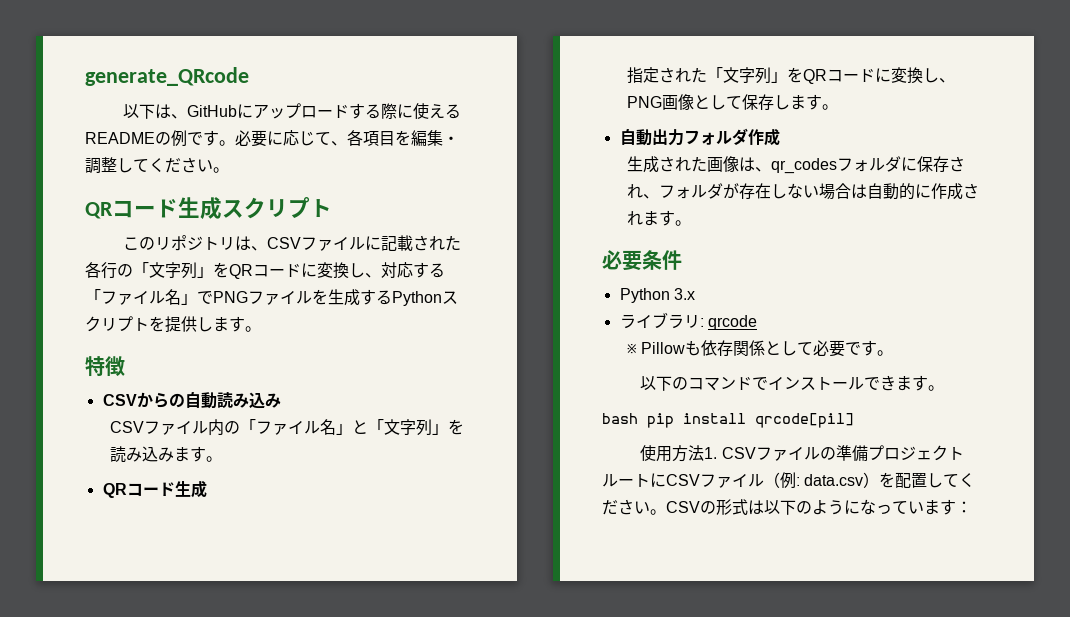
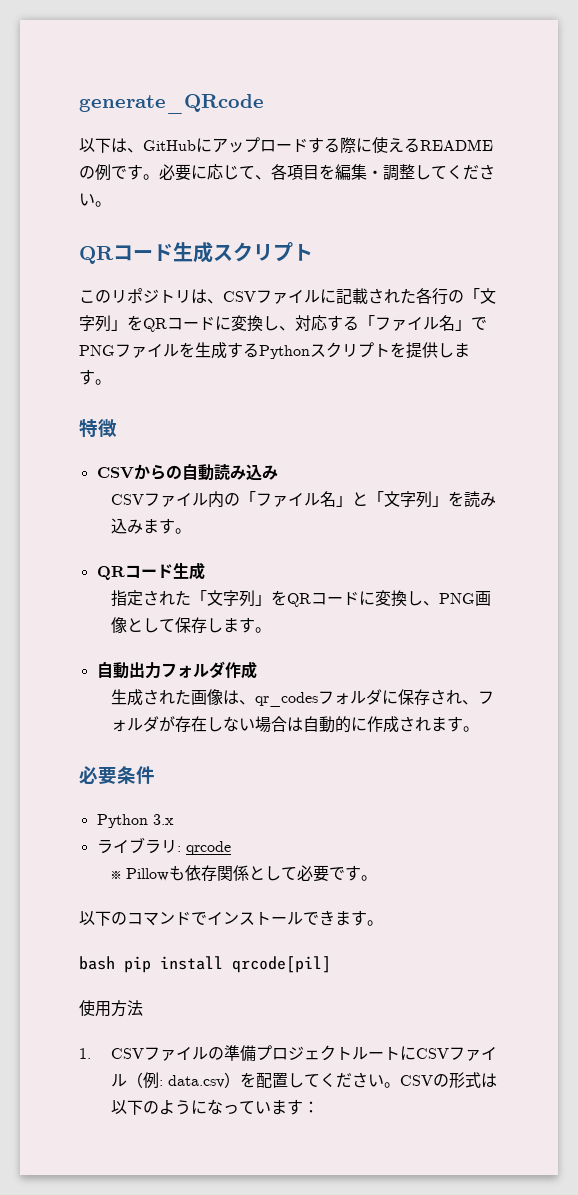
(705, 453) none -> (143, 1008) //

